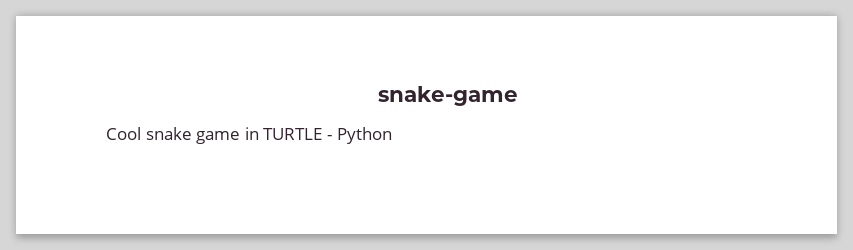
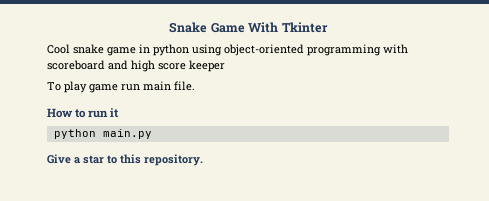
[377,86,518,106] snake-game -> [169,22,328,33] Snake Game With Tkinter
[263,127,392,144] TURTLE - Python -> [153,44,408,56] [47,60,225,72] [47,81,195,93] [47,108,120,118] [53,129,152,139] [47,154,203,166] python using object-oriented programming with scoreboard and high score keeper // To play game run main file. // How to run it // python main.py // Give a star to this repository.

